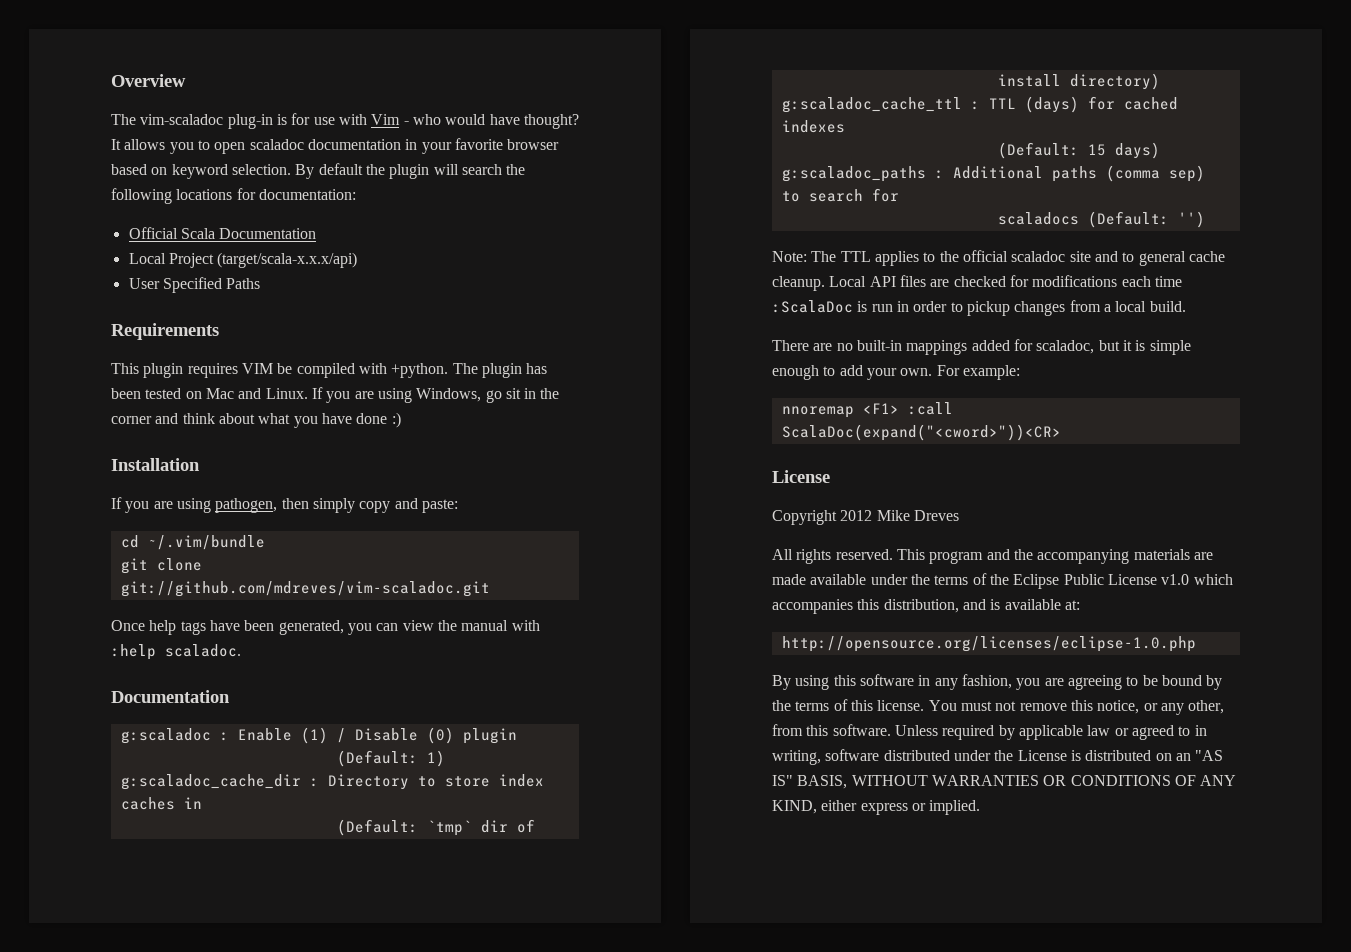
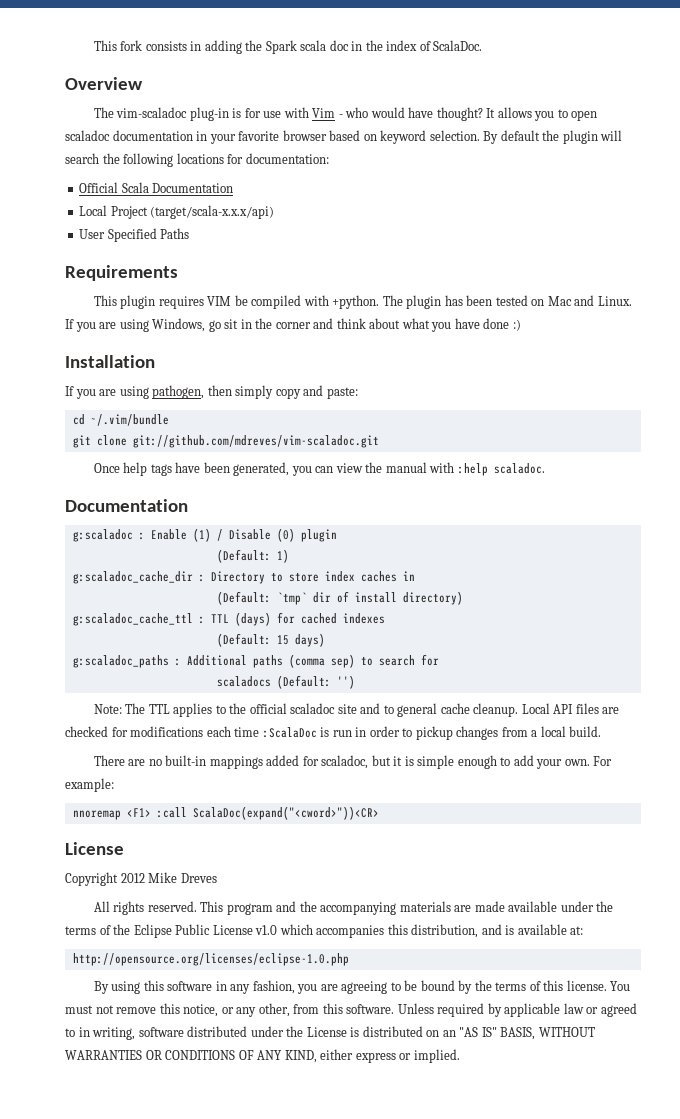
(111, 80) none -> [93,40,483,54] This fork consists in adding the Spark scala doc in the index of ScalaDoc. //

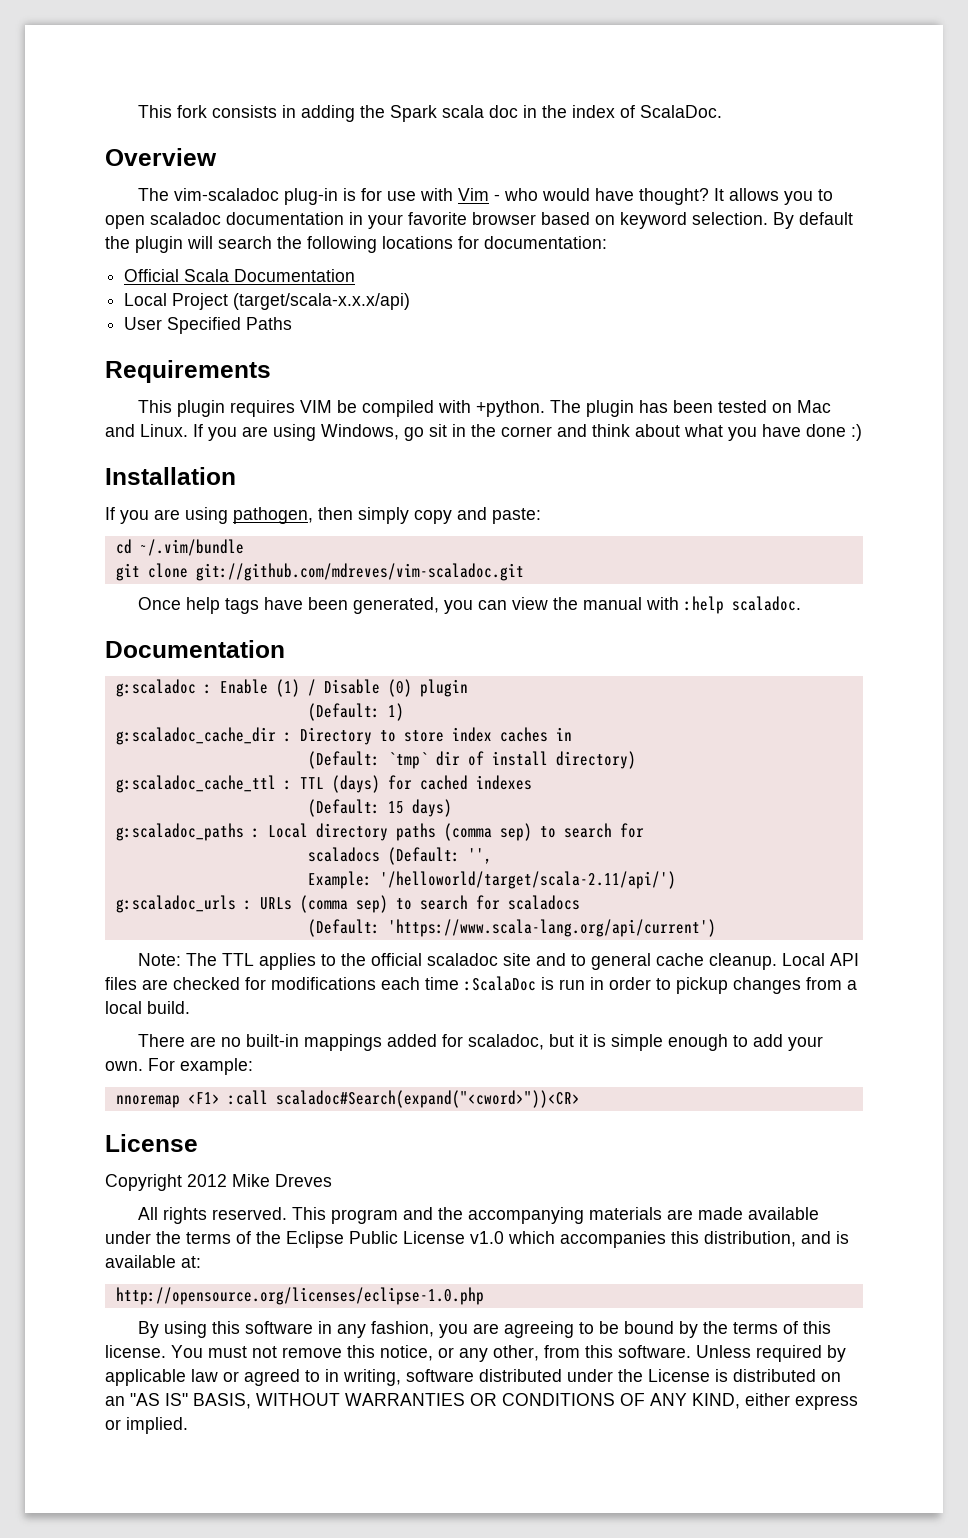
[186,655,247,666] Additional -> [267,823,388,841] Local directory
[336,675,355,689] '') -> [467,848,492,864] [307,871,676,889] [115,895,580,913] [307,919,716,937] '', // Example: '/helloworld/target/scala-2.11/api/') // g:scaladoc_urls : URLs (comma sep) to search for scaladocs // (Default: 'https://www.scala-lang.org/api/current')
[192,806,379,820] ScalaDoc(expand("<cword>"))<CR> -> [275,1090,580,1108] scaladoc#Search(expand("<cword>"))<CR>

